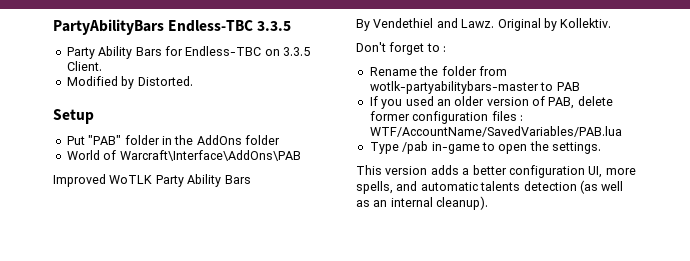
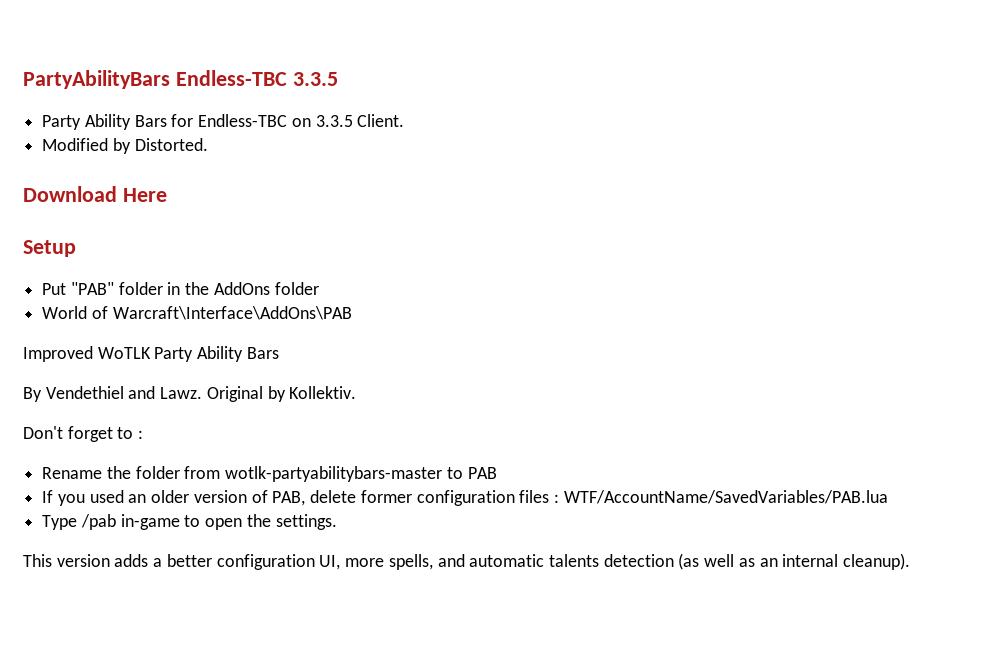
(193, 81) none -> [23,186,167,202] // Download Here

